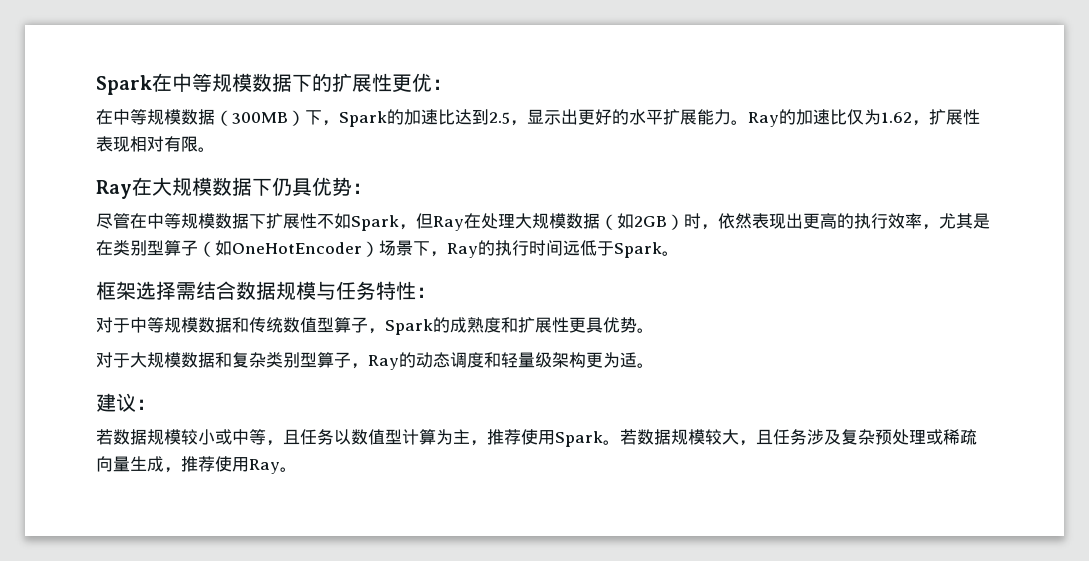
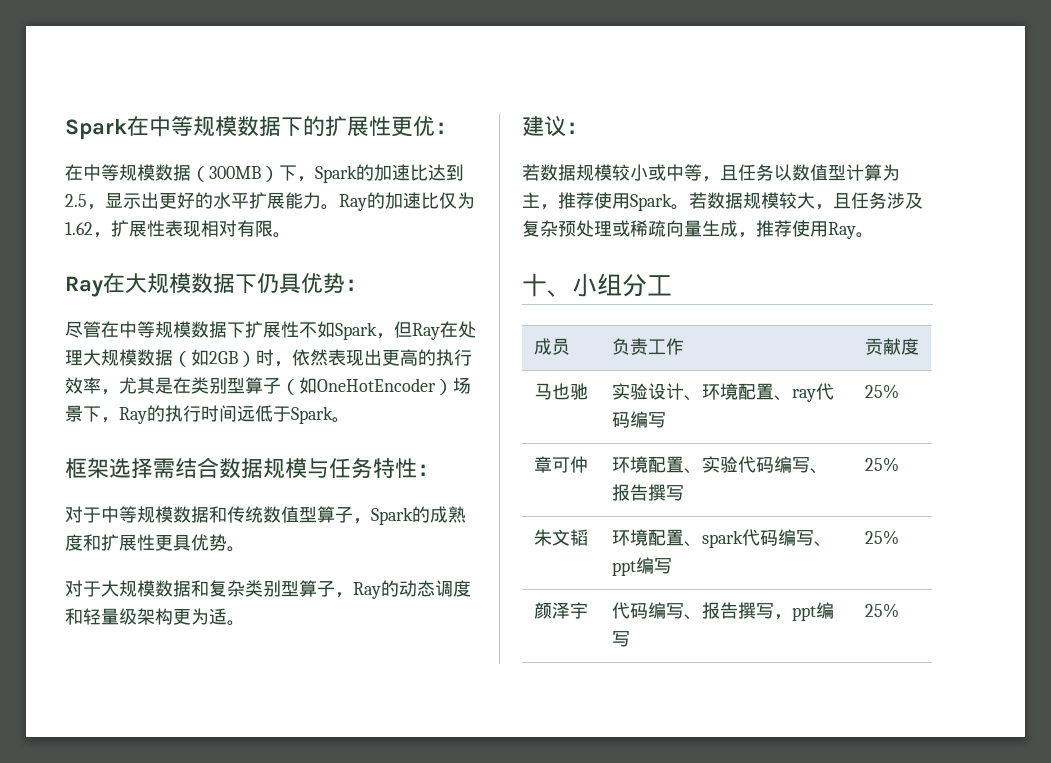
(297, 469) none -> [522,273,672,297] [533,338,570,355] [611,338,684,355] [864,338,919,355] [533,383,588,400] [611,383,834,402] [611,411,666,428] [864,384,899,399] [533,456,588,473] [611,456,828,474] [611,484,684,501] [864,457,899,472] [533,529,588,546] [611,529,832,548] [611,557,672,576] [864,530,899,545] [533,602,588,619] [611,602,834,621] [611,631,630,647] [864,603,899,618] // 十、小组分工 // 成员 | 负责工作 | 贡献度 // 马也驰 | 实验设计、环境配置、ray代码编写 | 25% // 章可仲 | 环境配置、实验代码编写、报告撰写 | 25% // 朱文韬 | 环境配置、spark代码编写、ppt编写 | 25% // 颜泽宇 | 代码编写、报告撰写，ppt编写 | 25%

